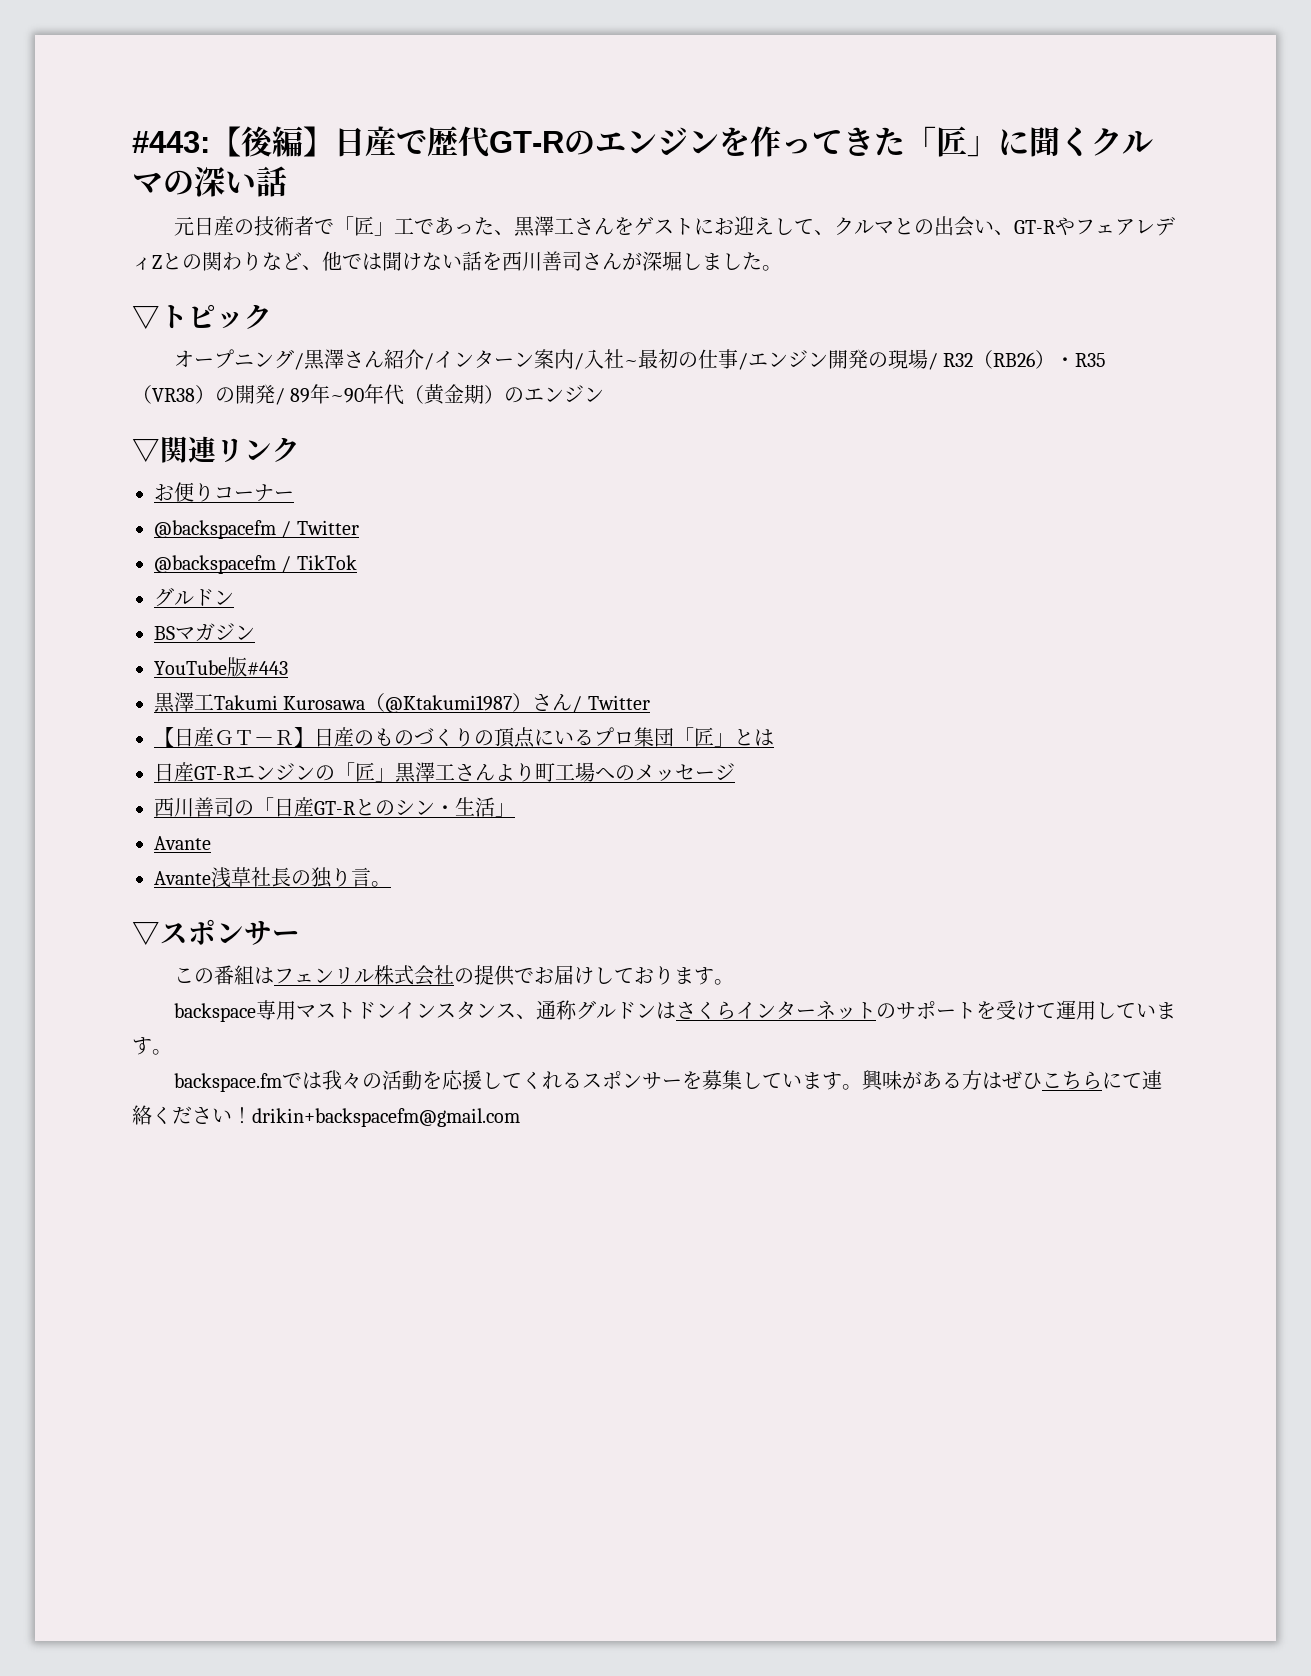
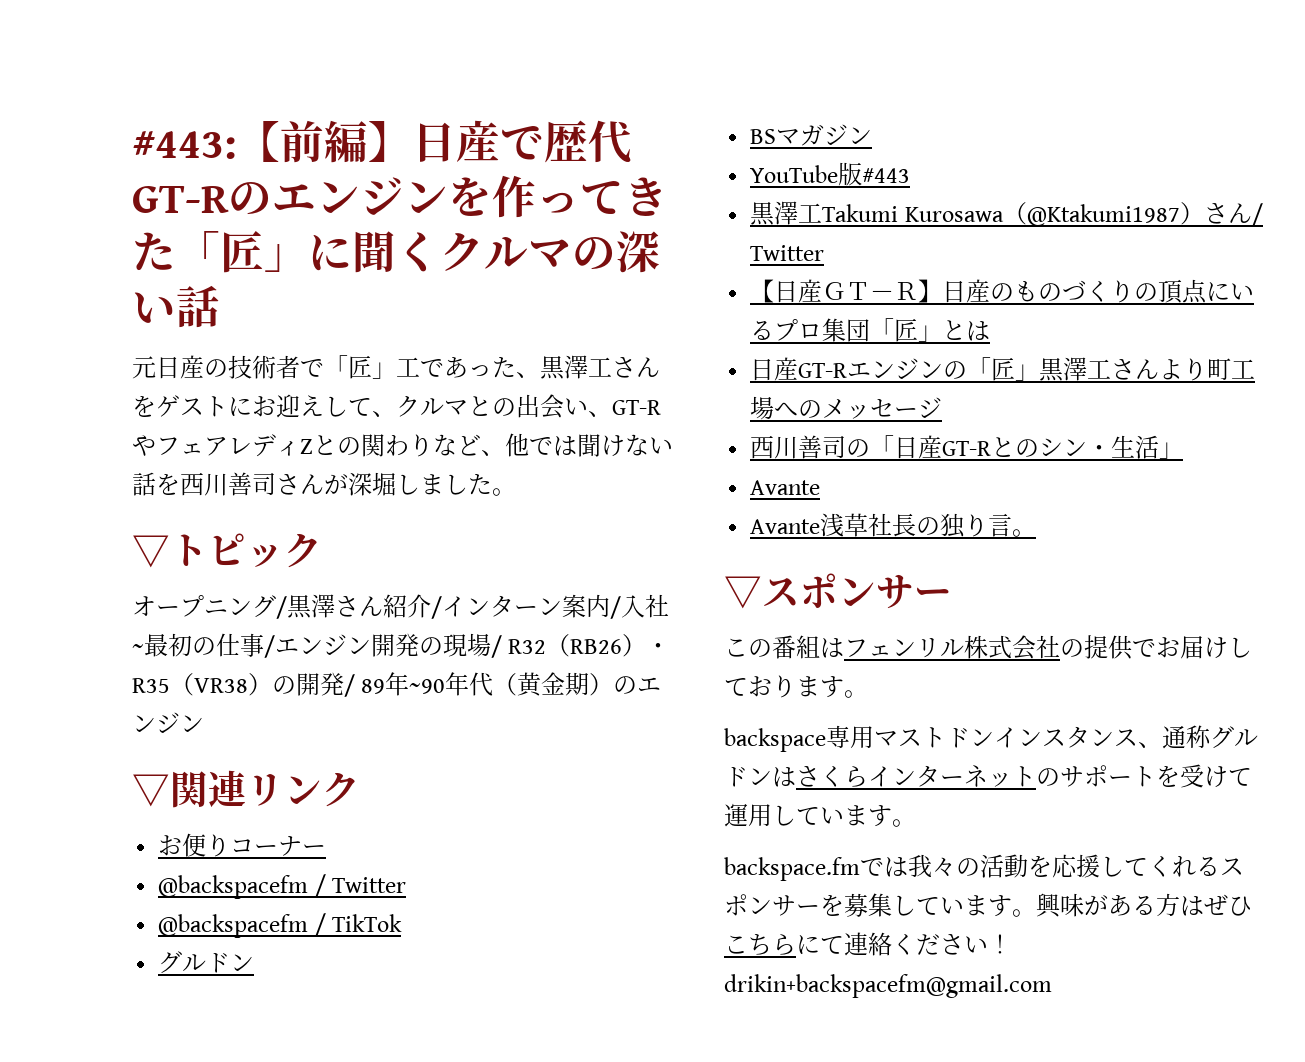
[241,126,274,157] 後 -> [280,120,324,163] 前

